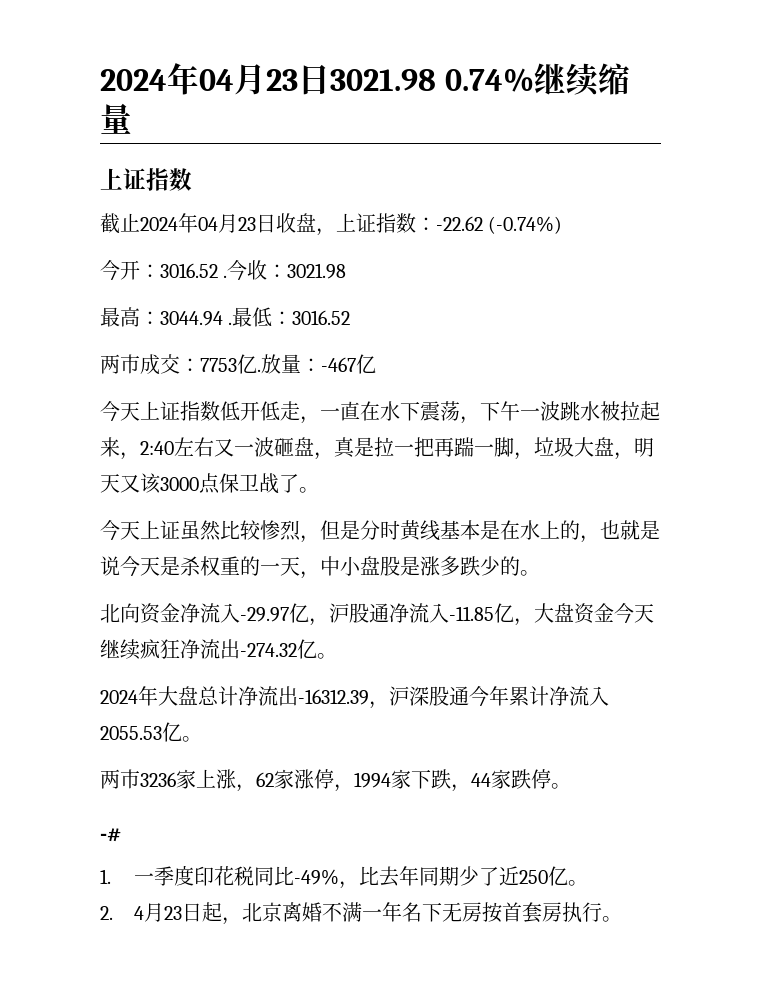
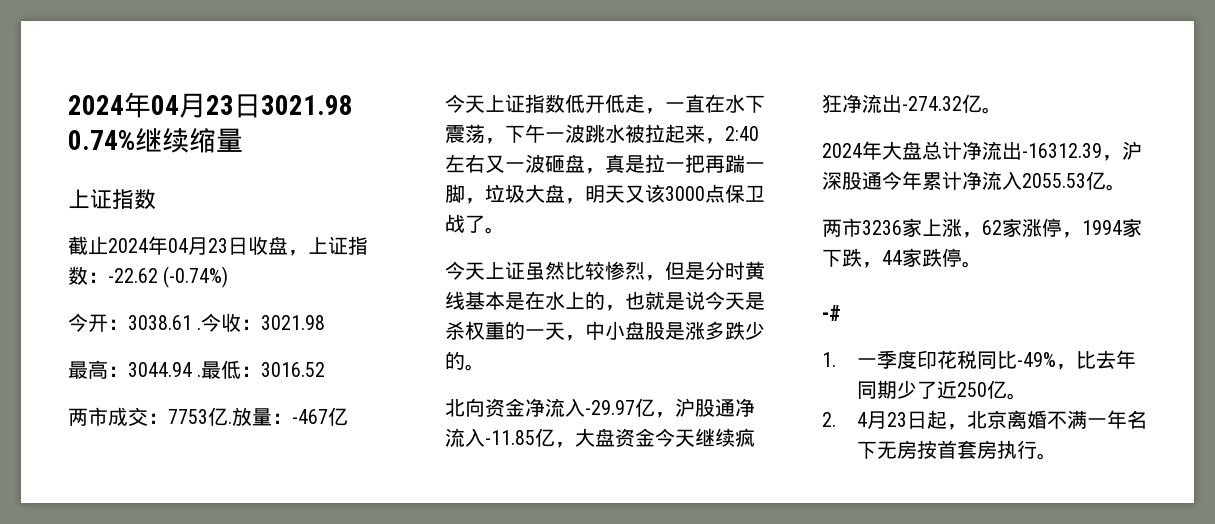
[160,263,218,278] 3016.52 -> [128,315,192,330] 3038.61

